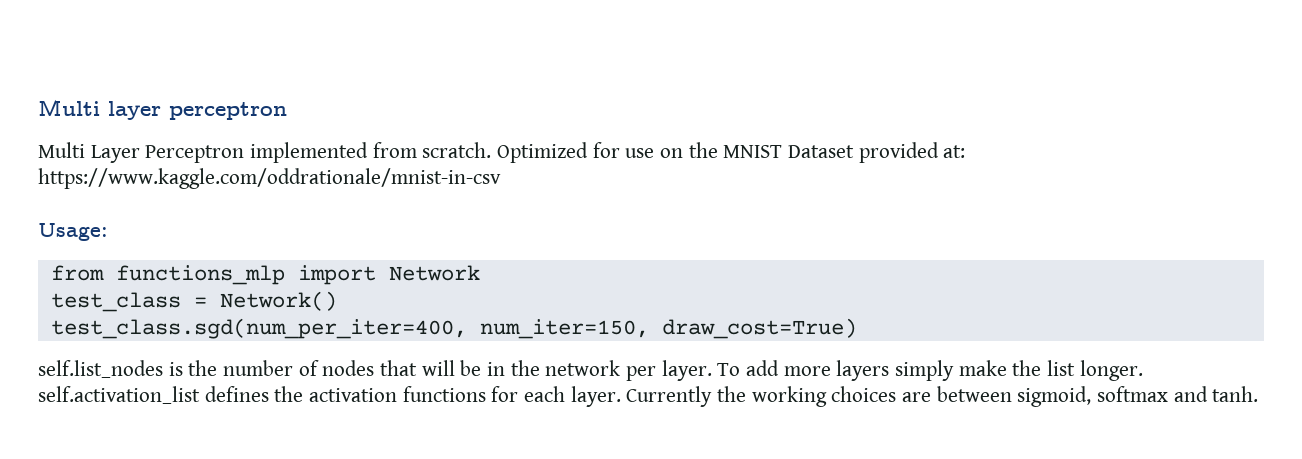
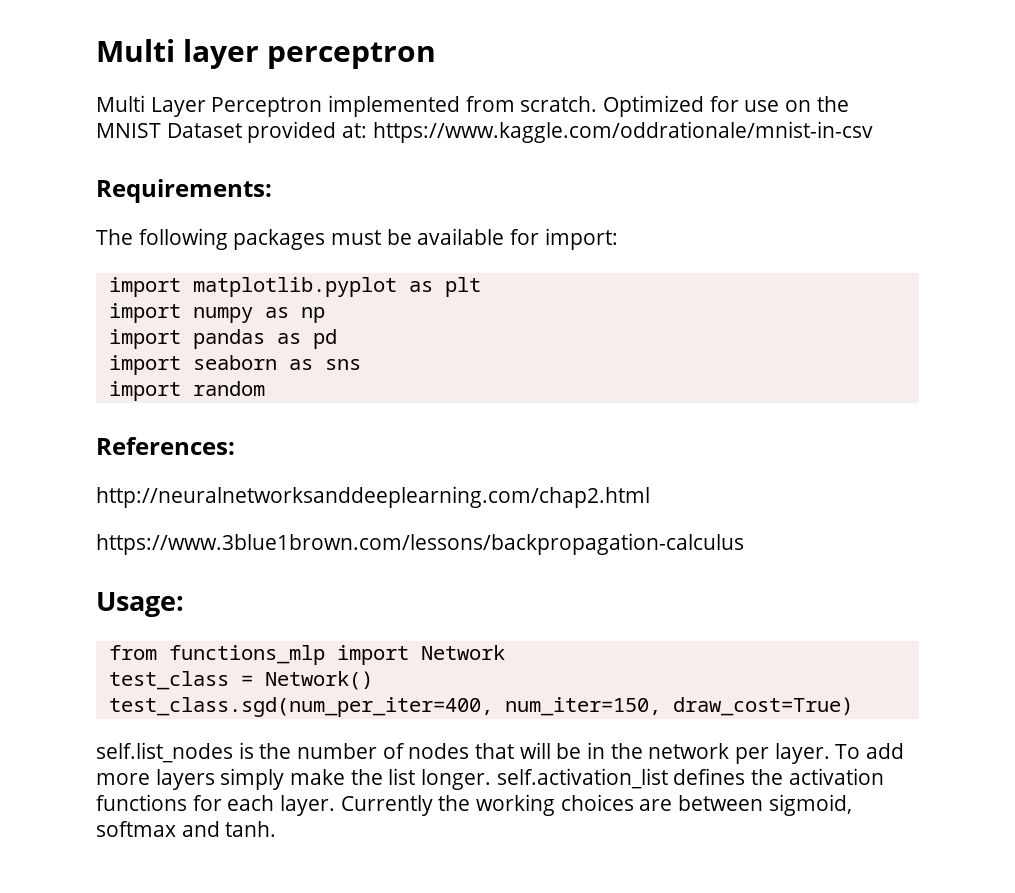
(501, 178) none -> [96,179,272,203] [96,228,618,250] [108,277,481,297] [108,303,325,323] [108,329,337,349] [108,355,361,375] [108,381,265,401] [96,437,235,455] [96,486,650,508] [96,533,744,555] // Requirements: // The following packages must be available for import: // import matplotlib.pyplot as plt // import numpy as np // import pandas as pd // import seaborn as sns // import random // References: // http://neuralnetworksanddeeplearning.com/chap2.html // https://www.3blue1brown.com/lessons/backpropagation-calculus

